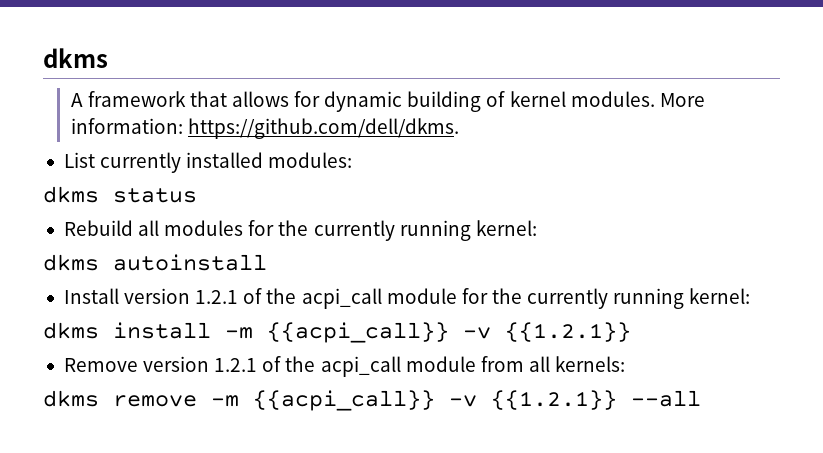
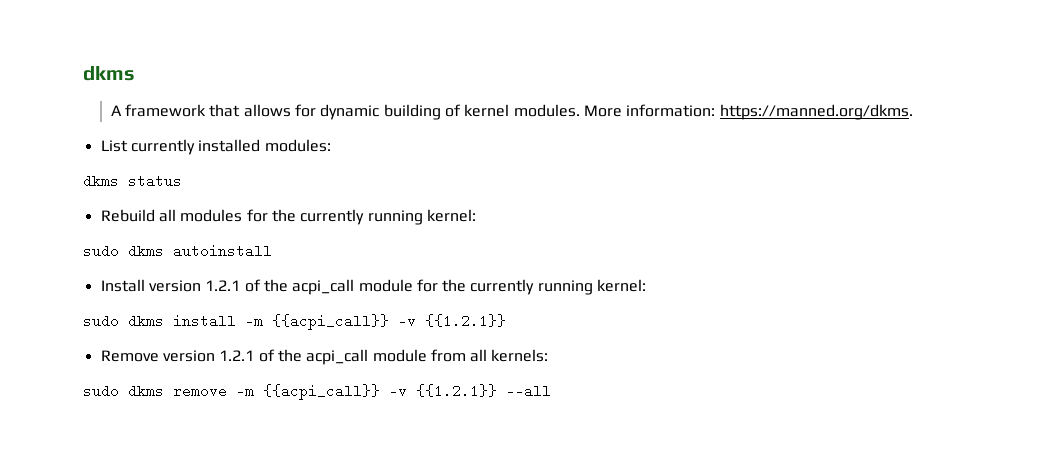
[187,118,459,139] https://github.com/dell/dkms. -> [719,104,913,120] https://manned.org/dkms.
(537, 228) none -> [83,244,119,258] sudo
(751, 296) none -> [83,314,119,328] sudo
(626, 364) none -> [83,384,119,398] sudo

